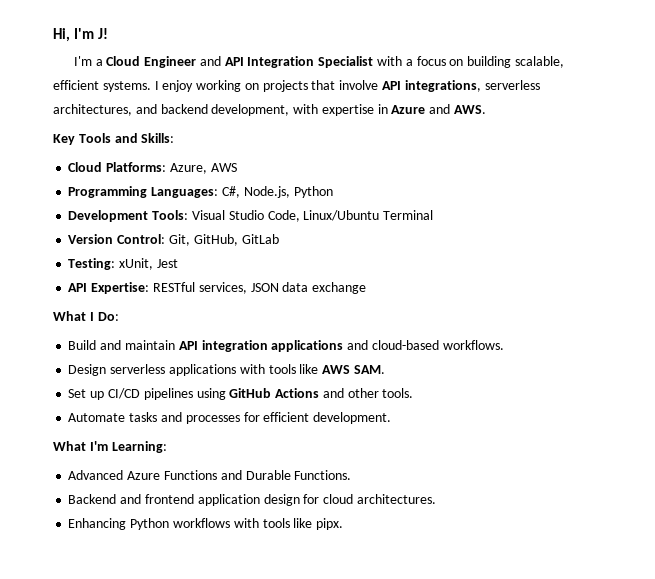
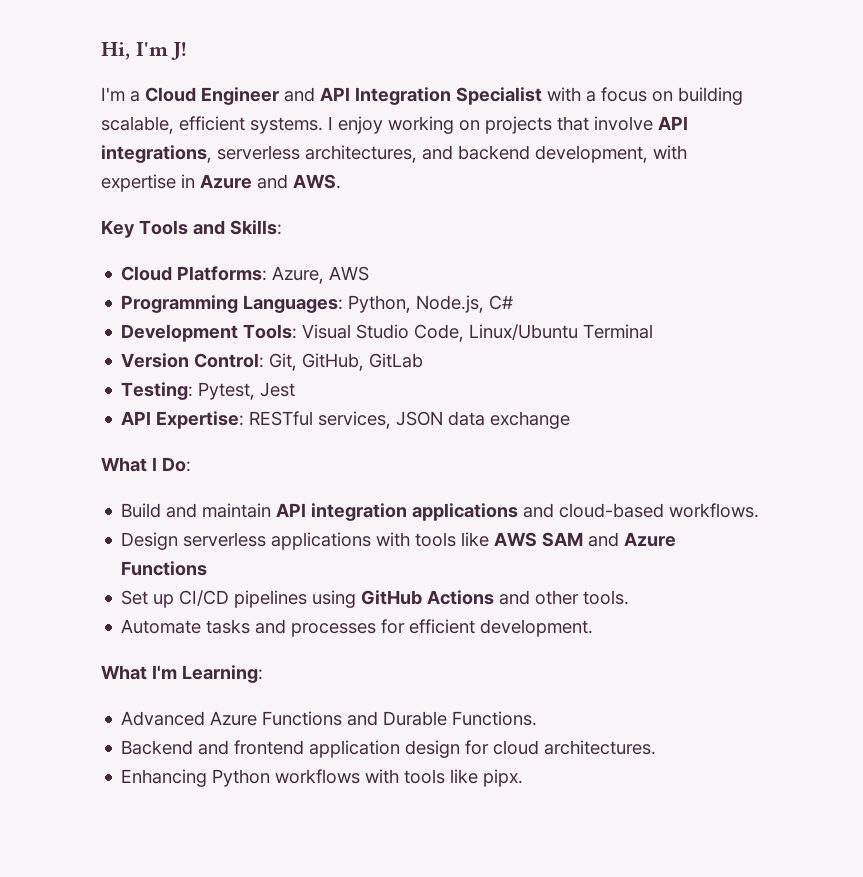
[221,186,333,198] C#, Node.js, Python -> [348,295,514,313] Python, Node.js, C#
[119,258,154,270] xUnit, -> [198,382,256,400] Pytest,
[353,365,385,374] SAM. -> [542,532,677,547] [121,561,208,576] SAM and Azure Functions

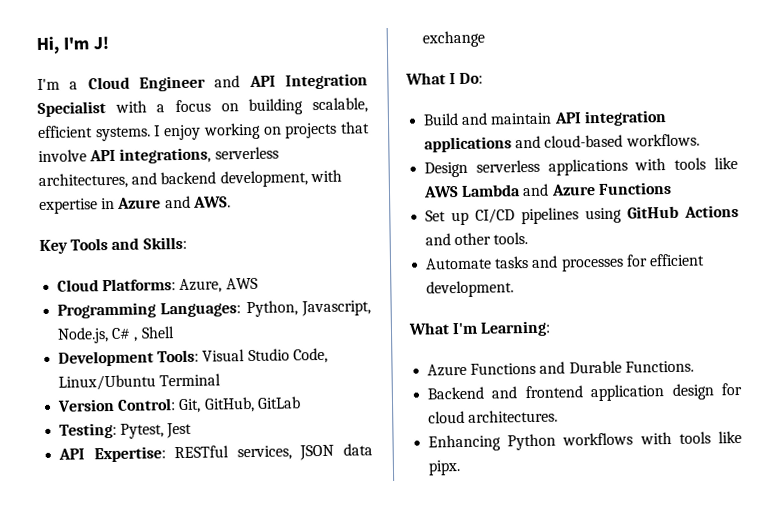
(412, 304) none -> [301,300,371,317] Javascript,
(514, 302) none -> [134,326,175,342] , Shell
[542,532,584,547] SAM -> [461,184,522,197] Lambda
[121,711,206,726] Advanced -> (552, 328) none

